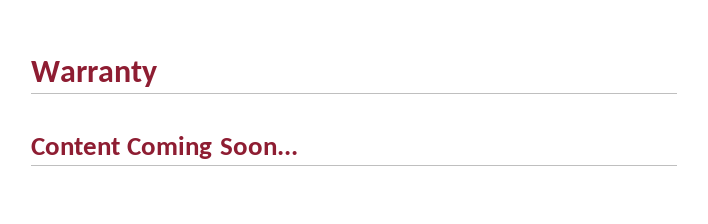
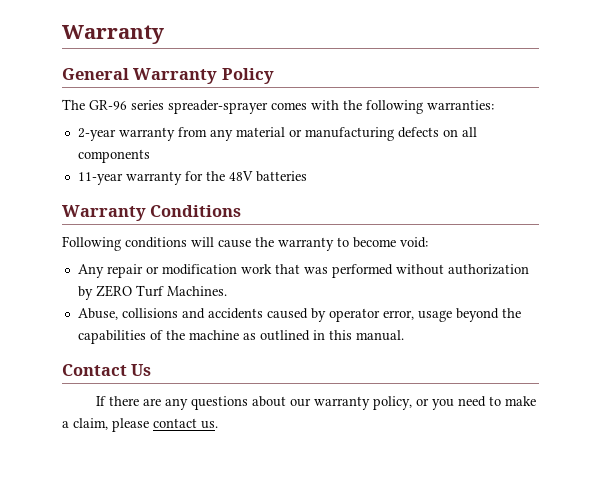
[31,136,298,159] Content Coming Soon... -> [62,68,274,84] [62,99,494,114] [77,127,477,141] [77,149,150,163] [77,171,307,185] [62,205,242,221] [62,236,428,251] [77,264,529,278] [77,285,227,300] [77,308,521,322] [77,330,404,344] [62,364,152,376] [95,396,536,410] [62,418,218,432] General Warranty Policy // The GR-96 series spreader-sprayer comes with the following warranties: // 2-year warranty from any material or manufacturing defects on all components // 11-year warranty for the 48V batteries // Warranty Conditions // Following conditions will cause the warranty to become void: // Any repair or modification work that was performed without authorization by ZERO Turf Machines. // Abuse, collisions and accidents caused by operator error, usage beyond the capabilities of the machine as outlined in this manual. // Contact Us // If there are any questions about our warranty policy, or you need to make a claim, please contact us.

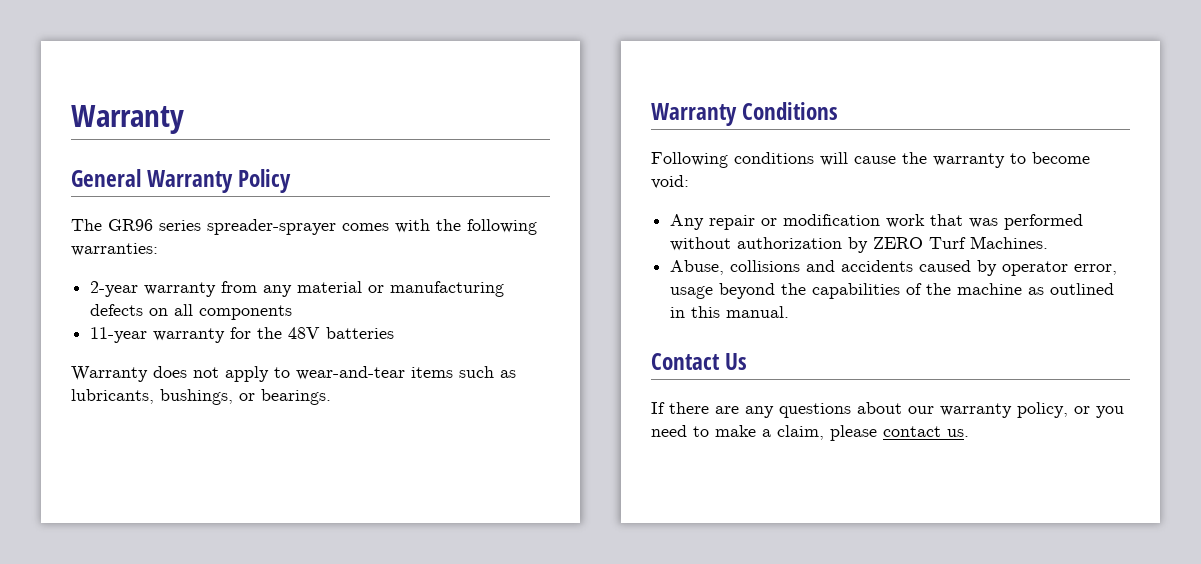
[89,100,127,110] GR-96 -> [108,219,153,231] GR96
(307, 176) none -> [71,366,516,382] [71,389,331,405] // Warranty does not apply to wear-and-tear items such as lubricants, bushings, or bearings.

